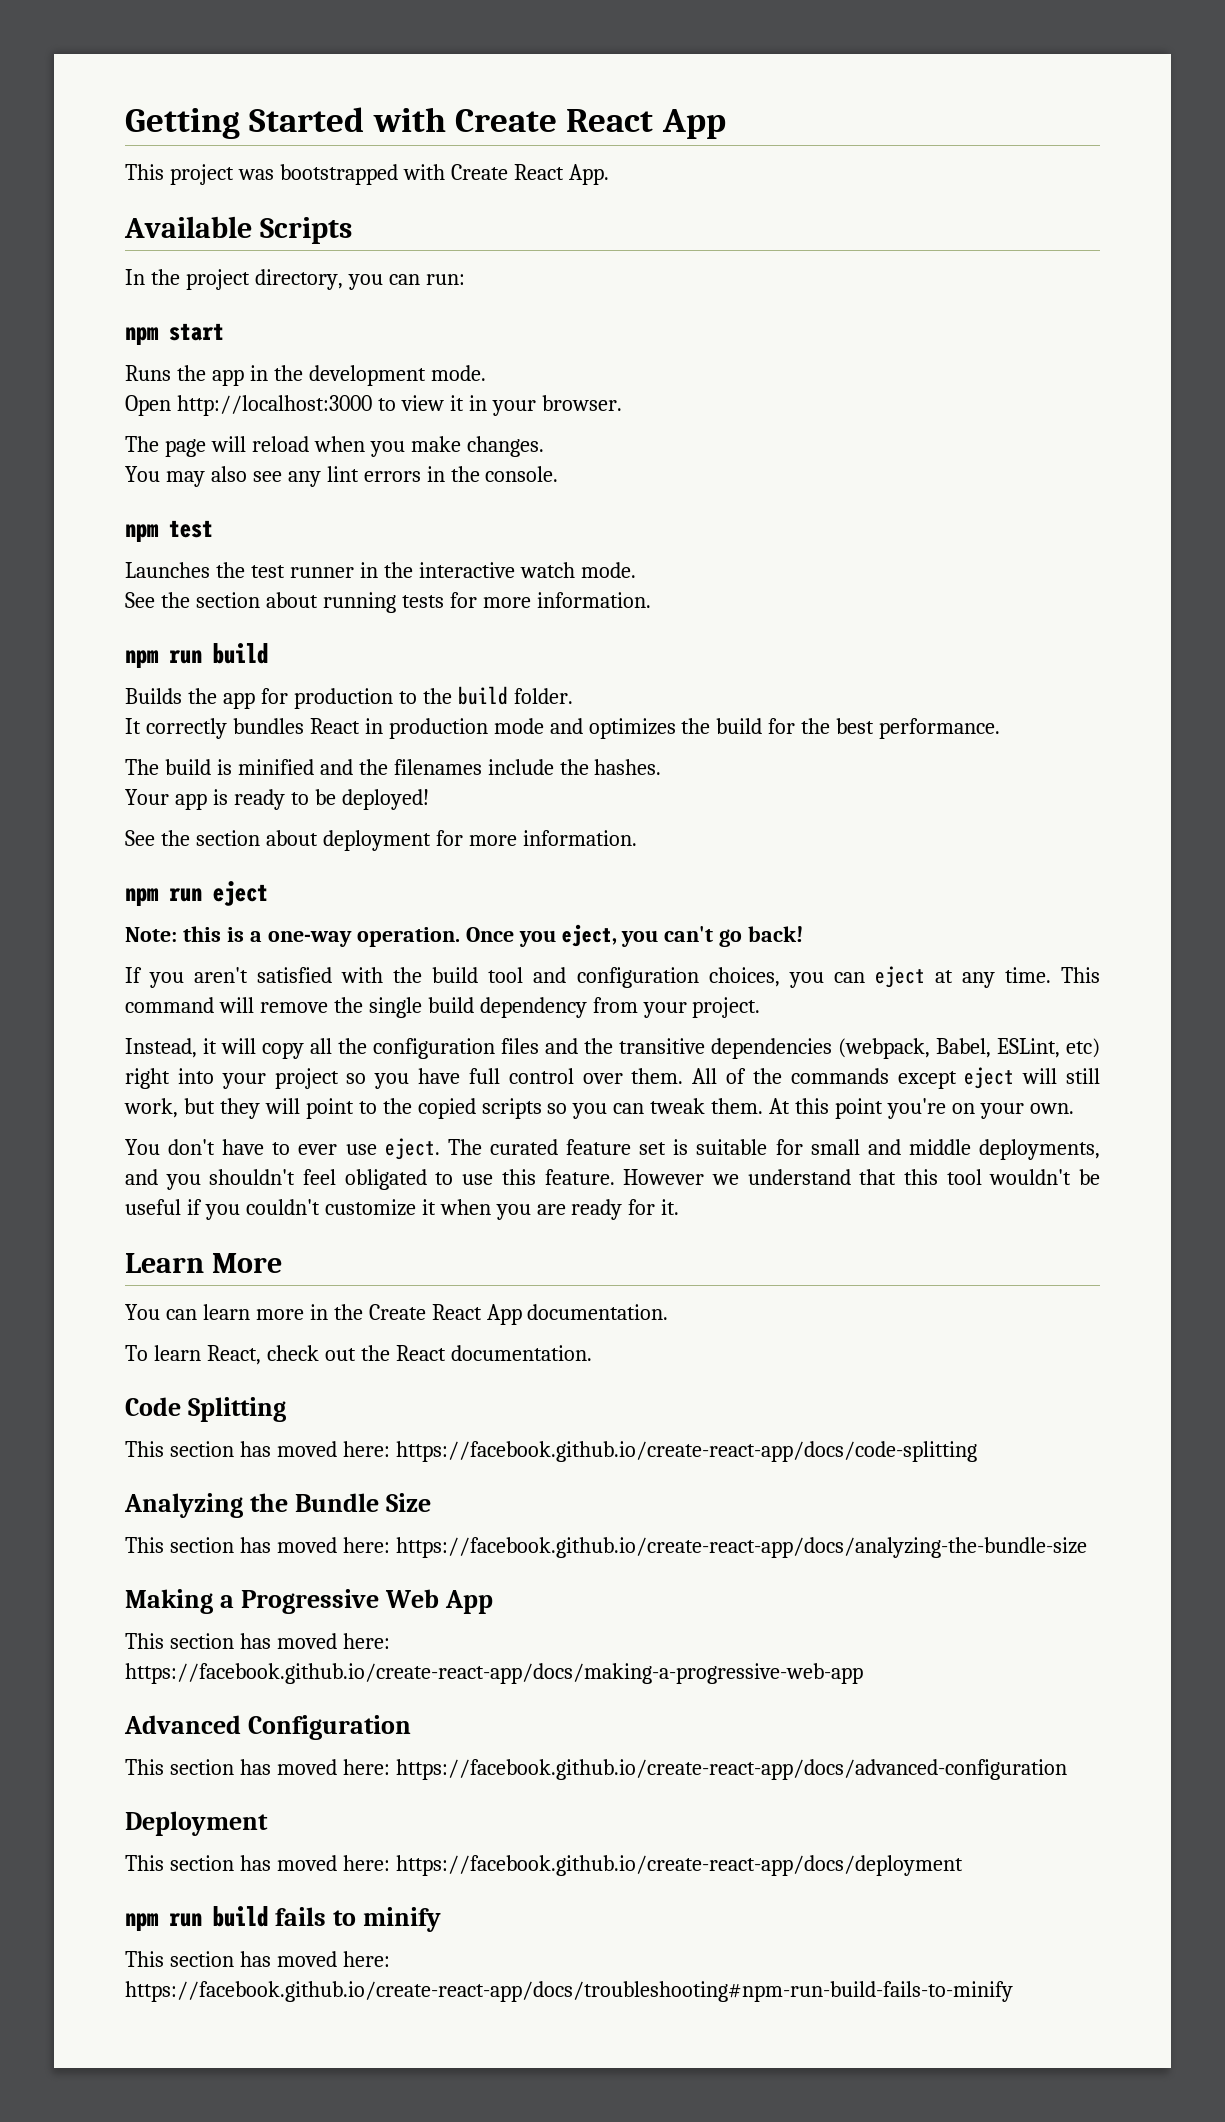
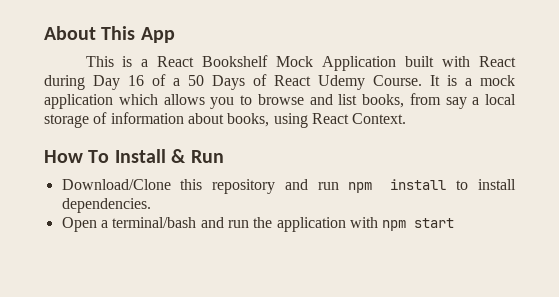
[125,107,726,139] [125,164,609,185] [124,216,352,244] [125,269,465,290] [125,323,224,345] [125,365,486,386] [125,395,622,416] [125,436,544,457] [125,466,559,487] [125,520,213,542] [125,562,636,578] [125,592,651,613] [125,643,268,668] [125,686,573,709] [125,718,1001,739] [125,759,662,775] [125,789,429,810] [125,830,637,851] [125,881,268,906] [125,924,804,947] [125,966,1100,988] [125,997,761,1018] [125,1038,1100,1059] [125,1067,1101,1089] [124,1098,1074,1119] [125,1138,1100,1160] [125,1169,1100,1190] [125,1199,680,1220] [125,1253,282,1273] [125,1304,669,1325] [125,1345,592,1365] [125,1397,286,1422] [125,1441,977,1462] [124,1493,431,1518] [125,1537,1087,1558] [125,1589,493,1614] [125,1633,390,1649] [125,1663,863,1684] [124,1715,411,1740] [125,1759,1067,1780] [125,1811,268,1836] [125,1855,963,1876] [125,1906,441,1932] [125,1951,390,1967] [125,1981,1013,2002] Getting Started with Create React App // This project was bootstrapped with Create React App. // Available Scripts // In the project directory, you can run: // npm start // Runs the app in the development mode. // Open http://localhost:3000 to view it in your browser. // The page will reload when you make changes. // You may also see any lint errors in the console. // npm test // Launches the test runner in the interactive watch mode. // See the section about running tests for more information. // npm run build // Builds the app for production to the build folder. // It correctly bundles React in production mode and optimizes the build for the best performance. // The build is minified and the filenames include the hashes. // Your app is ready to be deployed! // See the section about deployment for more information. // npm run eject // Note: this is a one-way operation. Once you eject, you can't go back! // If you aren't satisfied with the build tool and configuration choices, you can eject at any time. This command will remove the single build dependency from your project. // Instead, it will copy all the configuration files and the transitive dependencies (webpack, Babel, ESLint, etc) right into your project so you have full control over them. All of the commands except eject will still work, but they will point to the copied scripts so you can tweak them. At this point you're on your own. // You don't have to ever use eject. The curated feature set is suitable for small and middle deployments, and you shouldn't feel obligated to use this feature. However we understand that this tool wouldn't be useful if you couldn't customize it when you are ready for it. // Learn More // You can learn more in the Create React App documentation. // To learn React, check out the React documentation. // Code Splitting // This section has moved here: https://facebook.github.io/create-react-app/docs/code-splitting // Analyzing the Bundle Size // This section has moved here: https://facebook.github.io/create-react-app/docs/analyzing-the-bundle-size // Making a Progressive Web App // This section has moved here: https://facebook.github.io/create-react-app/docs/making-a-progressive-web-app // Advanced Configuration // This section has moved here: https://facebook.github.io/create-react-app/docs/advanced-configuration // Deployment // This section has moved here: https://facebook.github.io/create-react-app/docs/deployment // npm run build fails to minify // This section has moved here: https://facebook.github.io/create-react-app/docs/troubleshooting#npm-run-build-fails-to-minify -> [44,26,175,43] [85,55,516,71] [44,74,515,90] [44,93,516,109] [44,112,407,128] [44,149,224,163] [61,179,516,194] [61,198,151,213] [61,217,455,232] About This App // This is a React Bookshelf Mock Application built with React during Day 16 of a 50 Days of React Udemy Course. It is a mock application which allows you to browse and list books, from say a local storage of information about books, using React Context. // How To Install & Run // Download/Clone this repository and run npm install to install dependencies. // Open a terminal/bash and run the application with npm start

